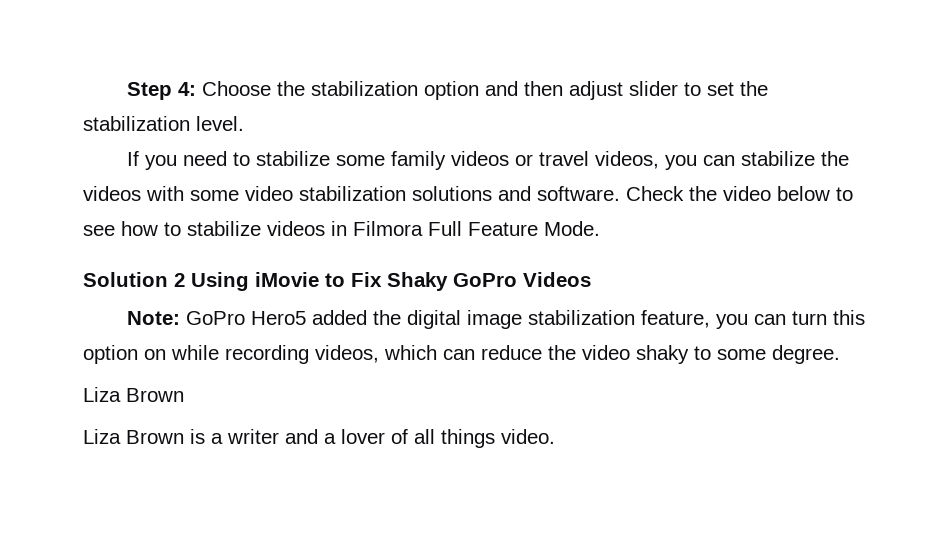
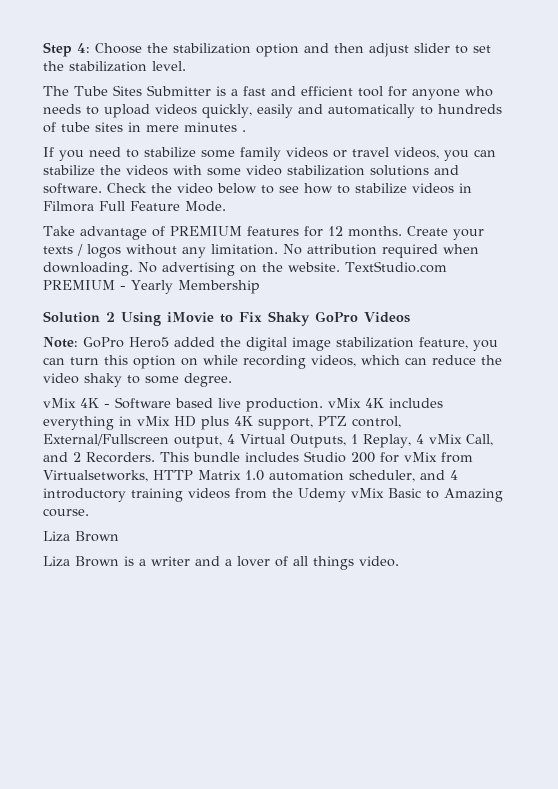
(244, 123) none -> [43,85,493,100] [43,104,502,118] [43,122,246,133] // The Tube Sites Submitter is a fast and efficient tool for anyone who needs to upload videos quickly, easily and automatically to hundreds of tube sites in mere minutes .
(600, 228) none -> [43,226,484,240] [43,244,479,258] [43,261,447,276] [43,280,260,294] // Take advantage of PREMIUM features for 12 months. Create your texts / logos without any limitation. No attribution required when downloading. No advertising on the website. TextStudio.com PREMIUM - Yearly Membership
(840, 354) none -> [43,397,443,412] [43,416,401,430] [43,434,493,448] [43,451,473,463] [43,470,458,482] [43,488,503,502] [43,508,89,517] // vMix 4K - Software based live production. vMix 4K includes everything in vMix HD plus 4K support, PTZ control, External/Fullscreen output, 4 Virtual Outputs, 1 Replay, 4 vMix Call, and 2 Recorders. This bundle includes Studio 200 for vMix from Virtualsetworks, HTTP Matrix 1.0 automation scheduler, and 4 introductory training videos from the Udemy vMix Basic to Amazing course.

